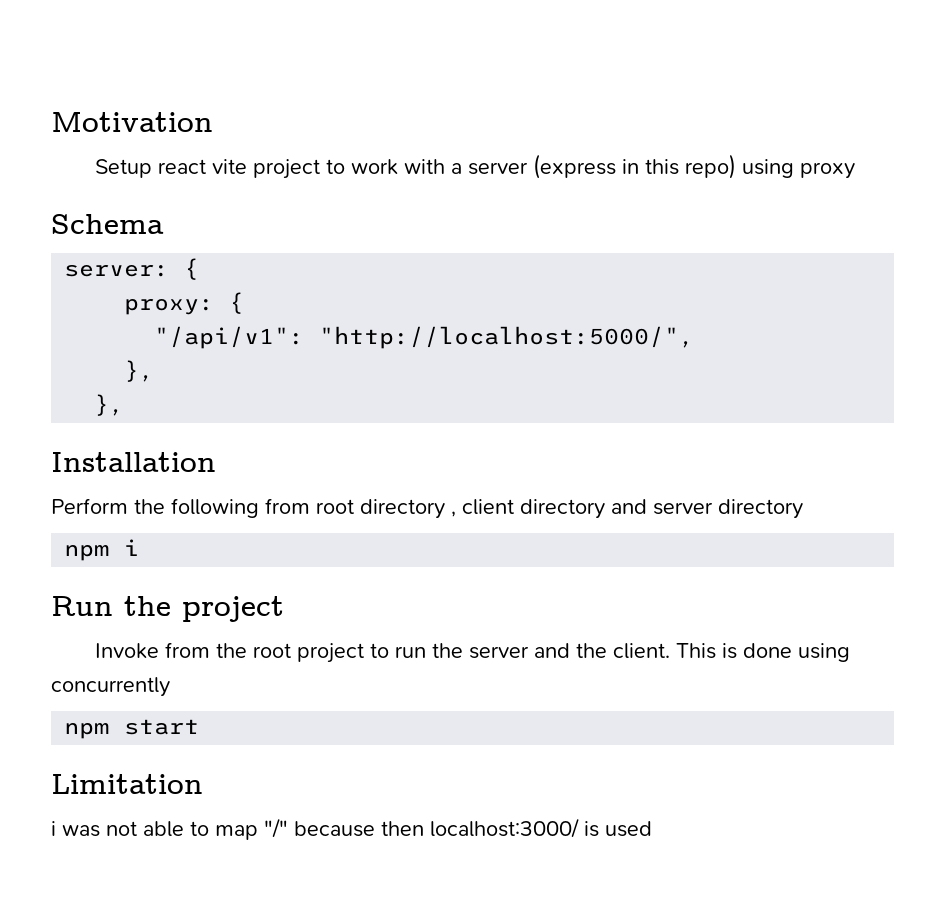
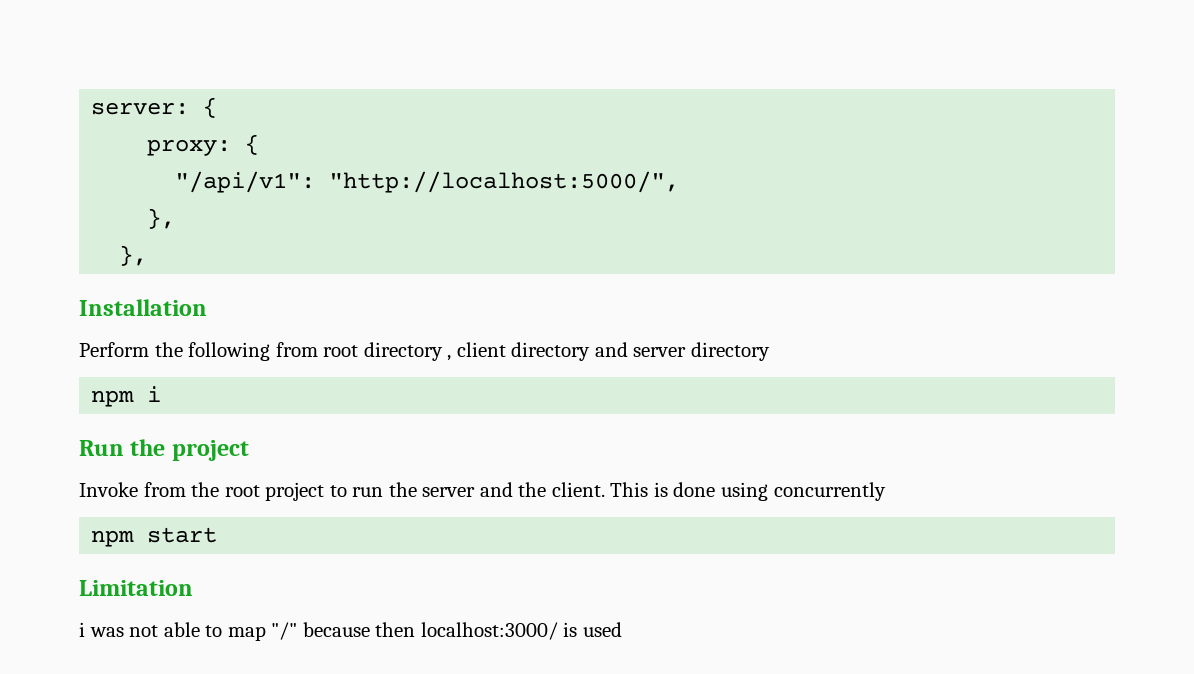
[51,112,213,132] [95,154,856,179] [51,214,164,234] Motivation // Setup react vite project to work with a server (express in this repo) using proxy // Schema // -> (91, 108) none

